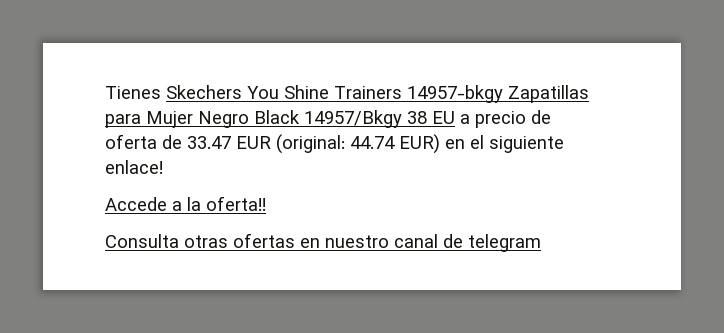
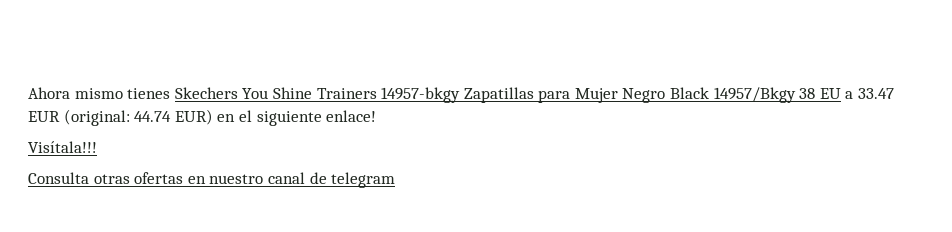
[105,86,161,99] Tienes -> [28,87,171,99] Ahora mismo tienes
[475,110,551,128] [105,134,182,149] precio de oferta de -> (854, 95) none
[105,196,266,211] Accede a la oferta!! -> [28,141,97,153] Visítala!!!

